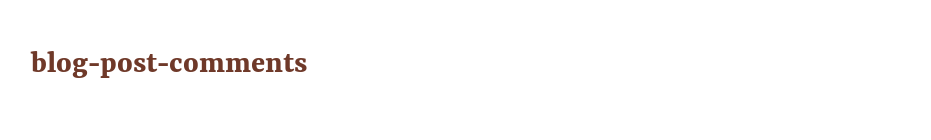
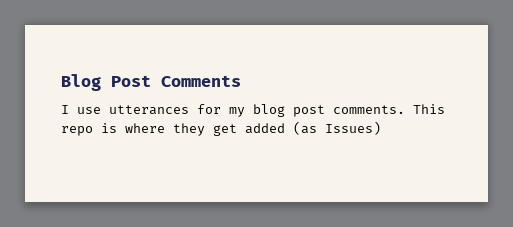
[30,51,307,78] blog-post-comments -> [61,74,241,91] [61,104,445,117] [61,121,381,136] Blog Post Comments // I use utterances for my blog post comments. This repo is where they get added (as Issues)

